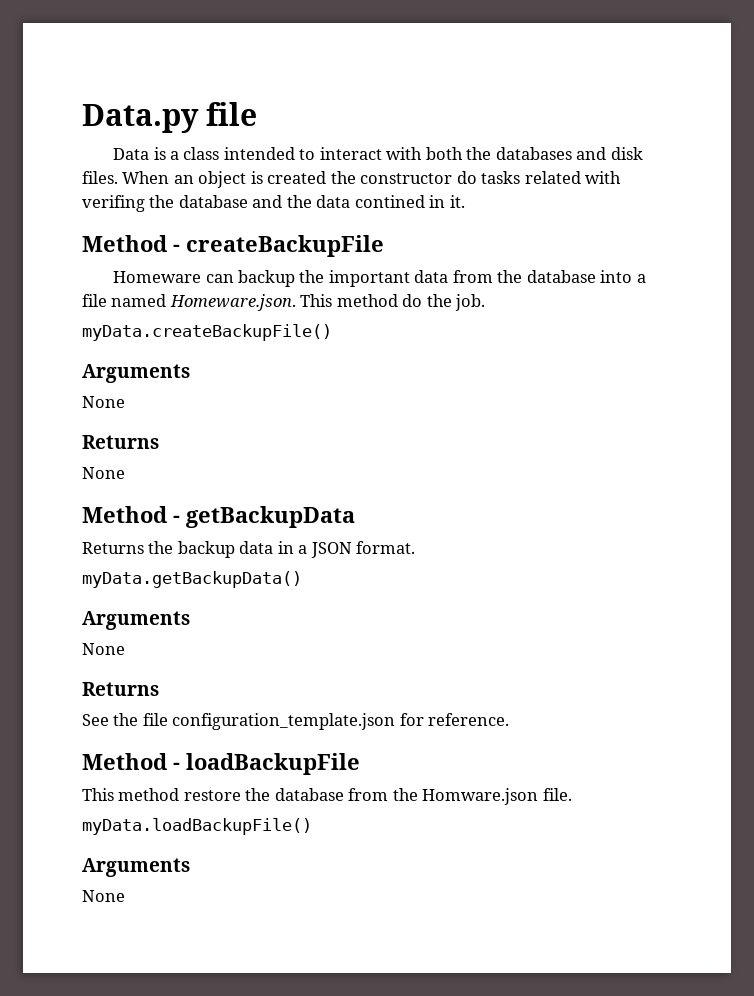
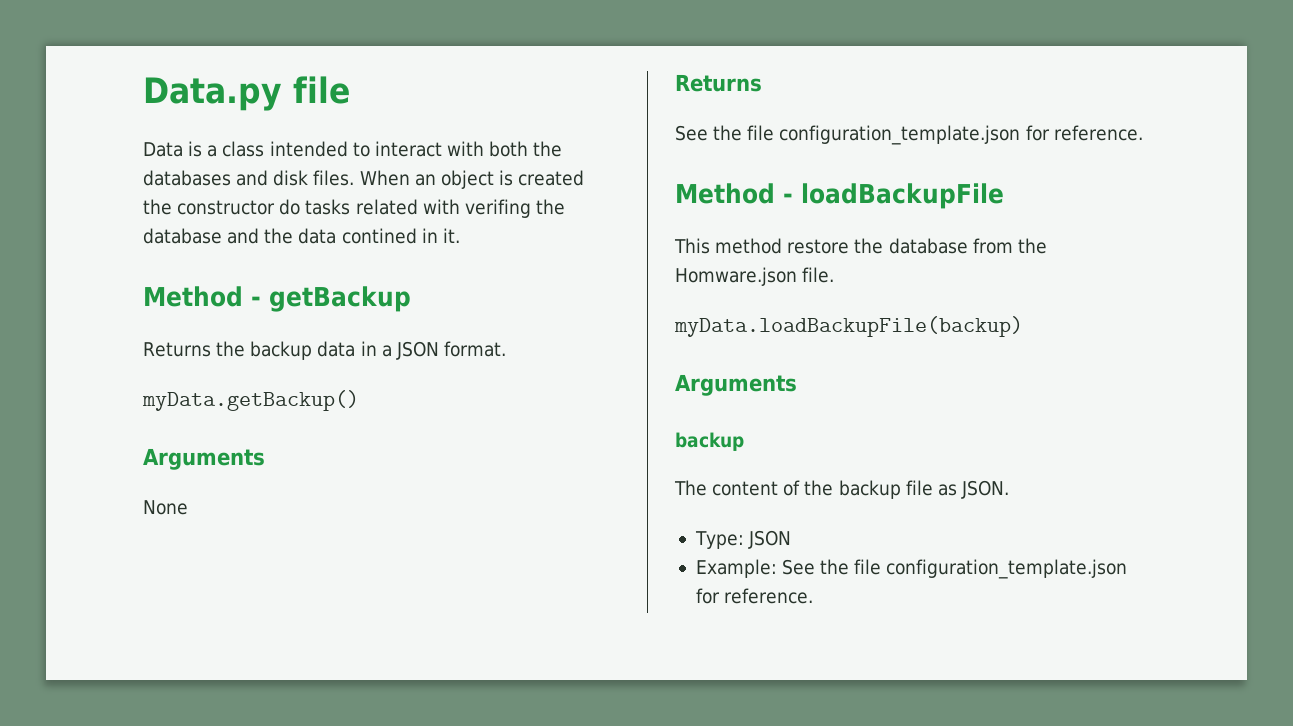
[186,235,384,257] [113,270,646,287] [82,294,486,311] [82,324,332,341] [82,364,190,383] [82,396,125,408] [82,435,159,449] [82,467,125,479] [82,506,355,528] createBackupFile // Homeware can backup the important data from the database into a file named Homeware.json. This method do the job. // myData.createBackupFile() // Arguments // None // Returns // None // Method - getBackupData -> [269,286,411,312] getBackup
[82,571,302,588] myData.getBackupData() -> [142,390,359,411] myData.getBackup()
[82,818,312,835] [82,858,190,877] [82,890,125,902] myData.loadBackupFile() // Arguments // None -> [674,316,1023,337] [675,374,797,396] [675,432,744,451] [674,480,1009,499] [694,530,791,549] [695,559,1128,579] [695,588,814,604] myData.loadBackupFile(backup) // Arguments // backup // The content of the backup file as JSON. // Type: JSON // Example: See the file configuration_template.json for reference.

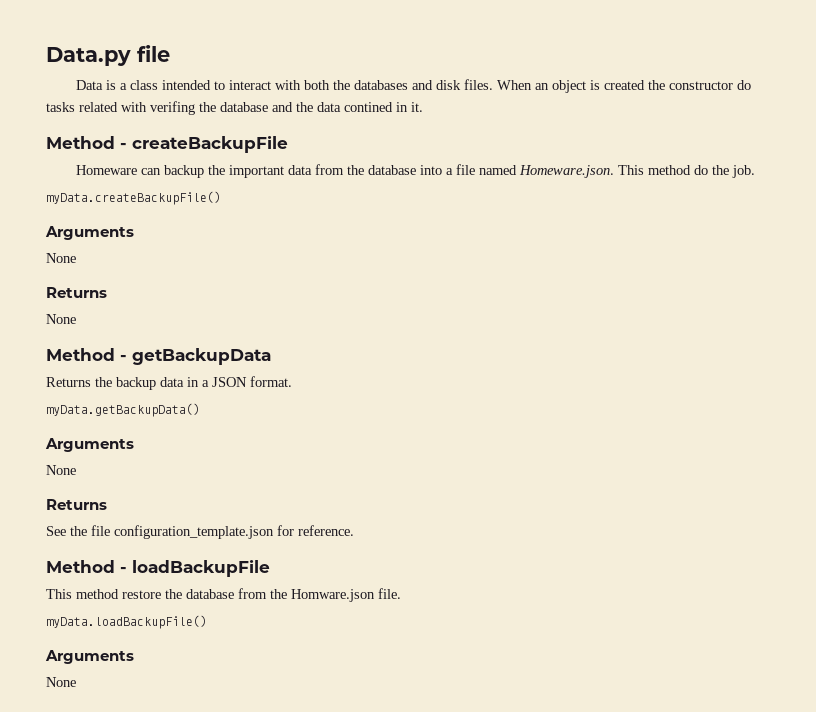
[269,286,411,312] getBackup -> [132,136,288,153] [76,164,756,178] [46,191,221,205] [45,226,134,240] [46,253,76,263] [46,287,107,298] [46,314,76,324] [46,348,271,365] createBackupFile // Homeware can backup the important data from the database into a file named Homeware.json. This method do the job. // myData.createBackupFile() // Arguments // None // Returns // None // Method - getBackupData
[142,390,359,411] myData.getBackup() -> [46,403,200,417] myData.getBackupData()
[674,316,1023,337] [675,374,797,396] [675,432,744,451] [674,480,1009,499] [694,530,791,549] [695,559,1128,579] [695,588,814,604] myData.loadBackupFile(backup) // Arguments // backup // The content of the backup file as JSON. // Type: JSON // Example: See the file configuration_template.json for reference. -> [46,615,207,629] [45,650,134,664] [46,677,76,687] myData.loadBackupFile() // Arguments // None

